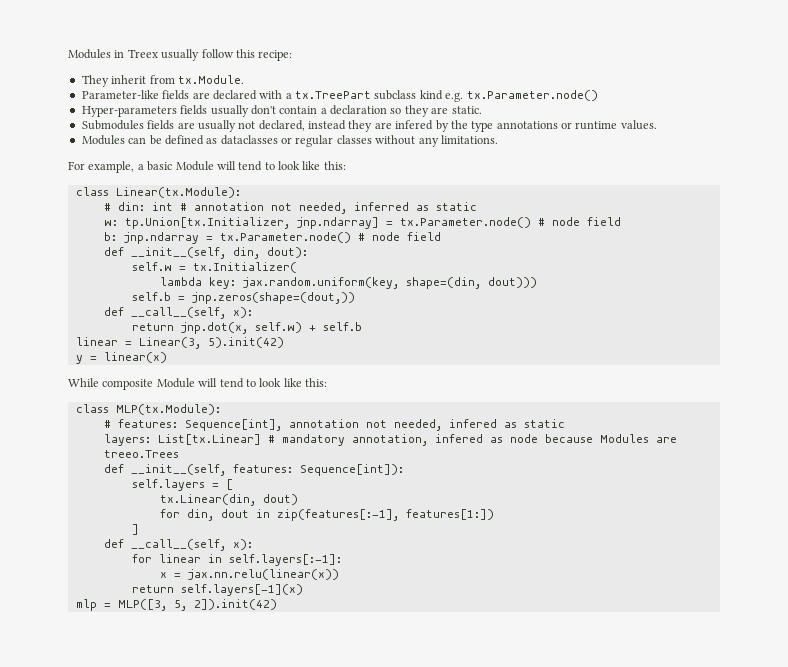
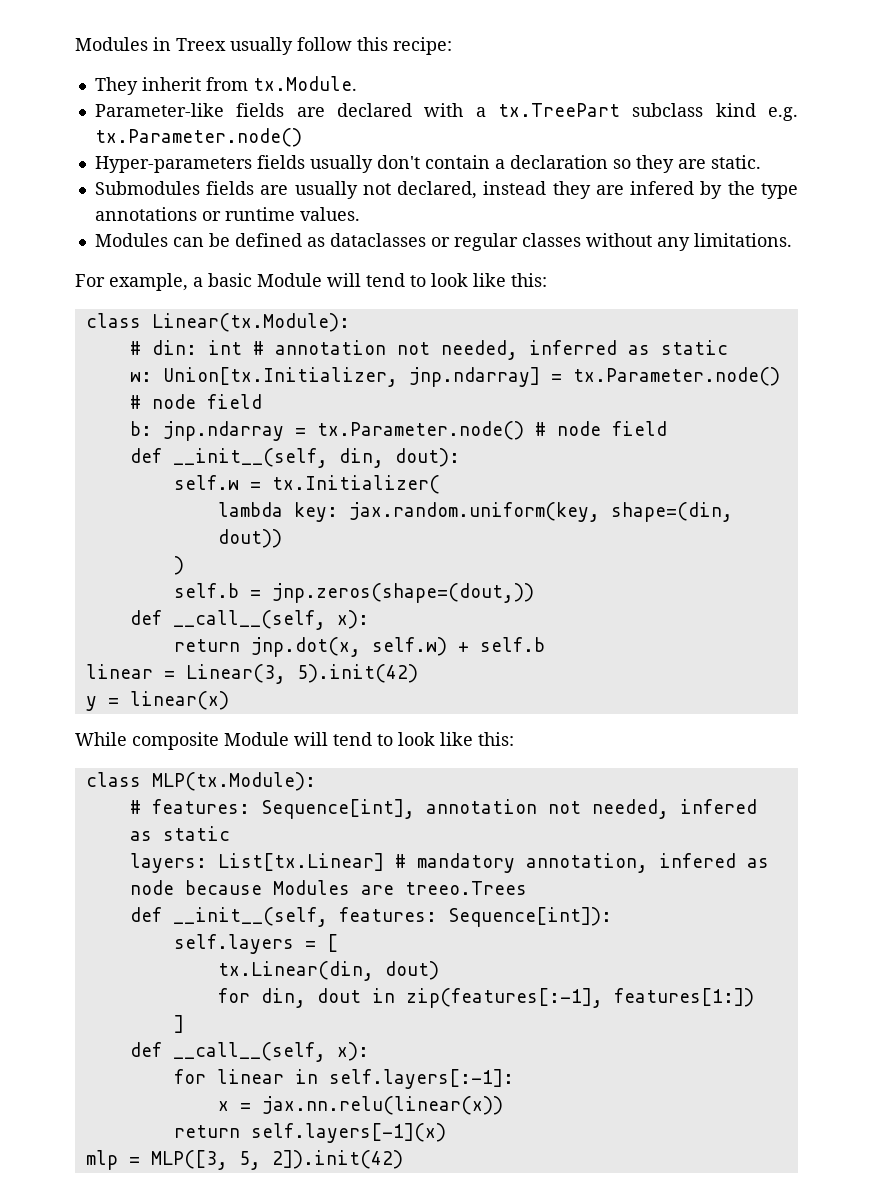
[124,217,290,229] tp.Union[tx.Initializer, -> [162,367,398,387] Union[tx.Initializer,
[487,277,537,288] dout))) -> [217,529,282,548] [173,556,184,575] dout)) // )

